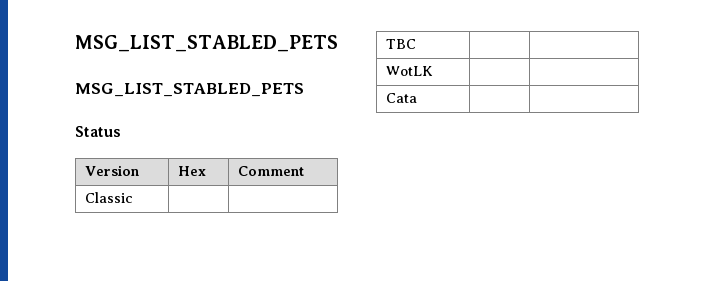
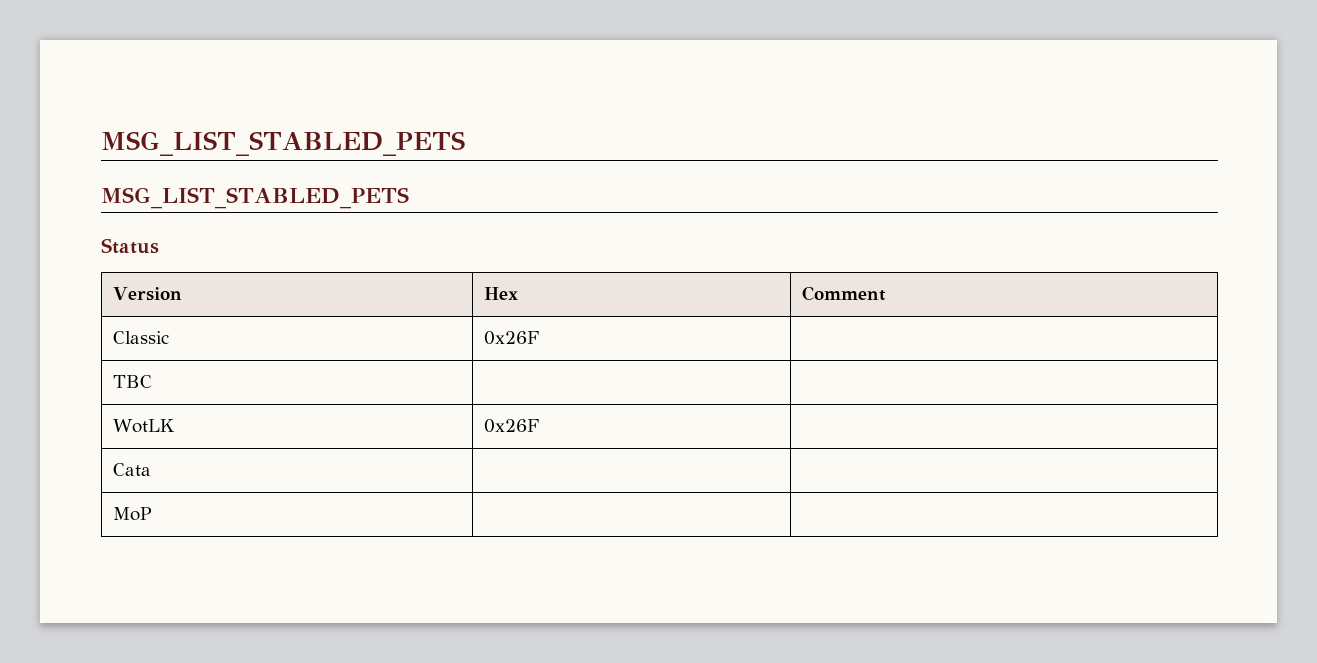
(133, 197) none -> [484,331,540,345] 0x26F
(433, 71) none -> [484,419,540,433] 0x26F
(417, 98) none -> [113,507,153,521] // MoP | |

